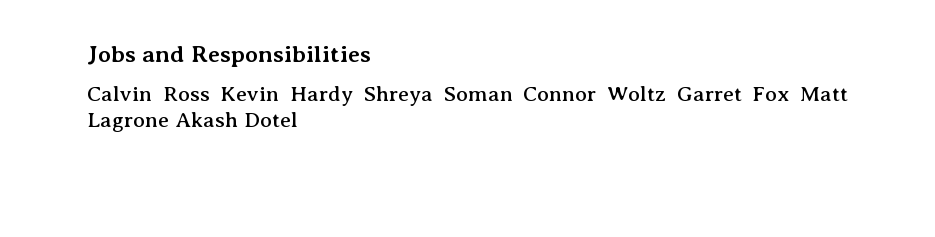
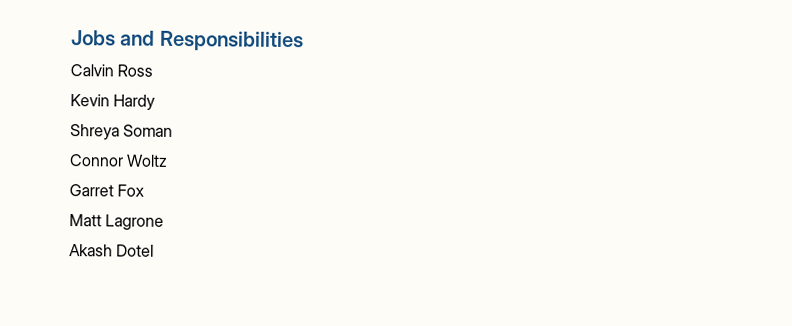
(210, 94) none -> (154, 70) //
(354, 96) none -> (156, 102) //
(513, 94) none -> (174, 130) //
(666, 93) none -> (169, 160) //
(790, 94) none -> (145, 190) //
(169, 122) none -> (165, 222) //

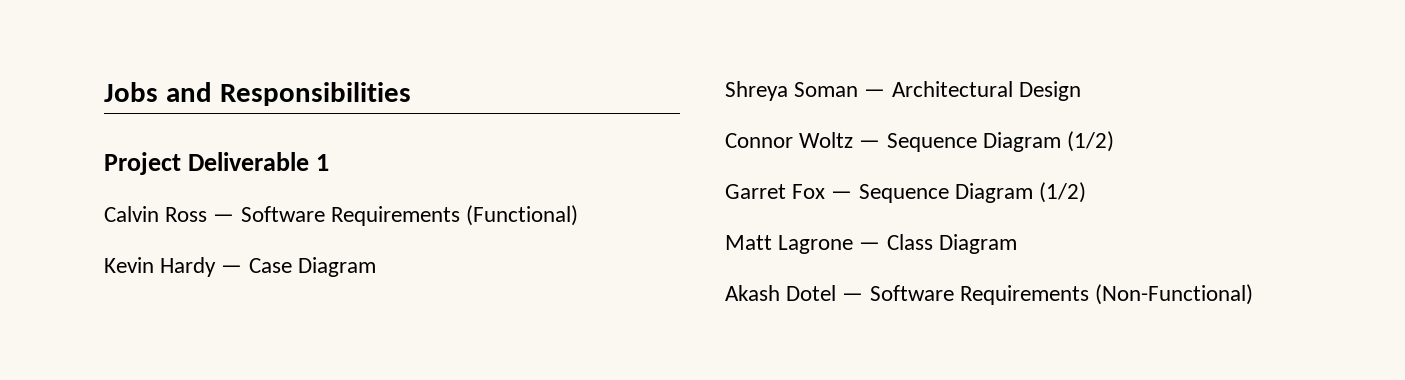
(304, 41) none -> [104,152,330,175] // Project Deliverable 1
(154, 70) none -> [213,205,579,226] — Software Requirements (Functional)
(156, 102) none -> [221,257,376,277] — Case Diagram
(174, 130) none -> [864,81,1081,101] — Architectural Design
[69,184,145,197] // Garret Fox -> [859,131,1115,152] [725,182,1087,203] — Sequence Diagram (1/2) // Garret Fox — Sequence Diagram (1/2)
(165, 222) none -> [859,234,1017,254] — Class Diagram
(155, 250) none -> [842,284,1254,305] — Software Requirements (Non-Functional)

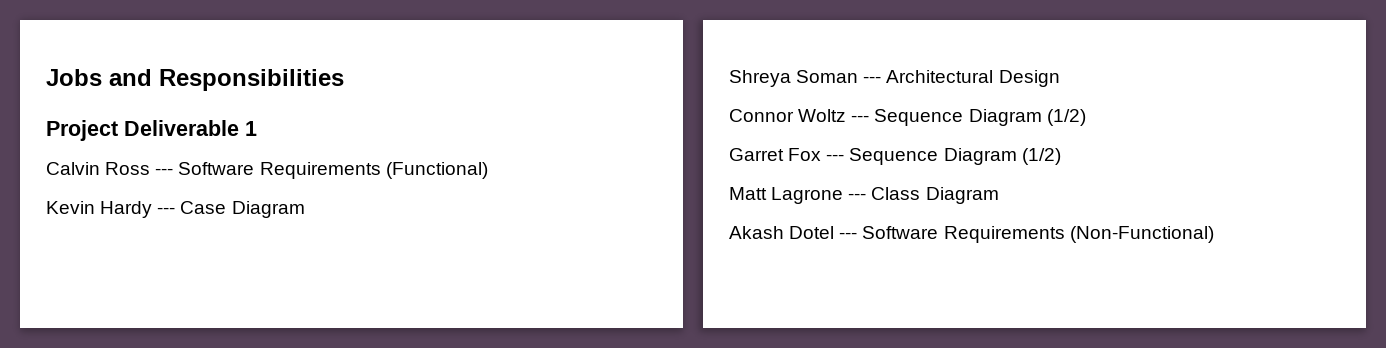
[213,214,235,222] — -> [155,168,174,175] ---
[221,265,243,273] — -> [157,207,176,214] ---
[864,89,886,97] — -> [863,76,882,83] ---
[859,140,881,148] — -> [851,115,870,122] ---
[831,191,853,199] — -> [826,154,845,161] ---
[859,242,881,250] — -> [848,193,867,200] ---
[842,293,864,301] — -> [839,232,858,239] ---

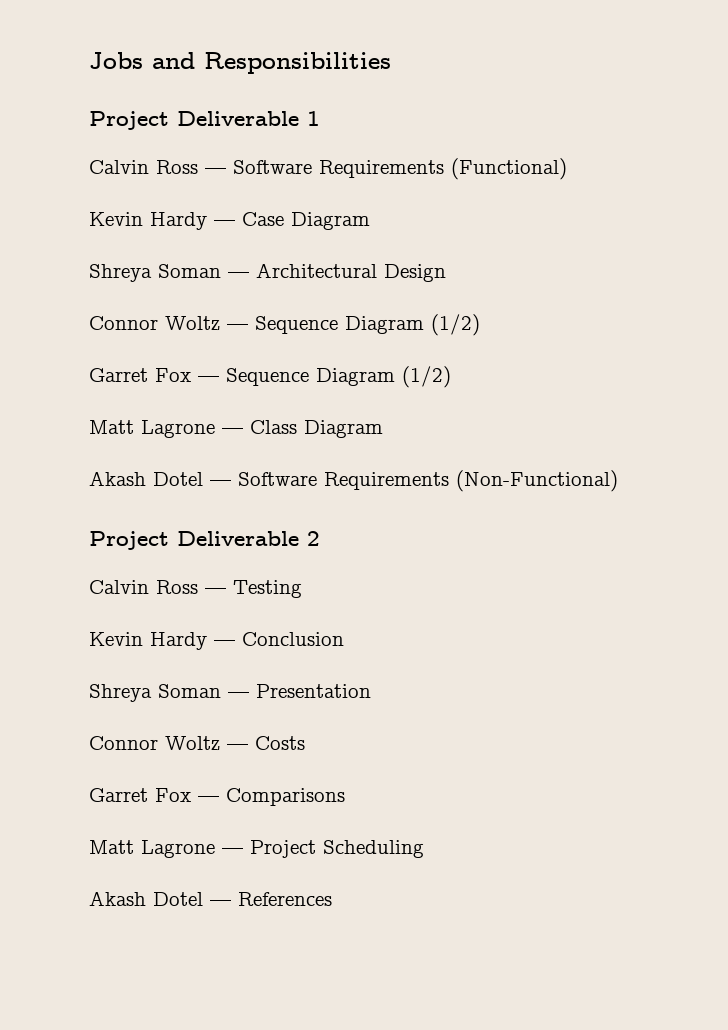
[155,168,174,175] --- -> [205,168,226,174] —
[157,207,176,214] --- -> [214,220,235,226] —
[863,76,882,83] --- -> [228,272,249,278] —
[851,115,870,122] --- -> [227,324,248,330] —
[826,154,845,161] --- -> [198,376,219,382] —
[848,193,867,200] --- -> [222,428,243,434] —
[839,232,858,239] --- -> [210,480,231,486] —
(1214, 234) none -> [89,531,320,550] [89,580,302,598] [89,632,344,650] [89,684,371,702] [89,736,305,751] [89,788,345,806] [89,840,424,858] [89,891,332,906] // Project Deliverable 2 // Calvin Ross — Testing // Kevin Hardy — Conclusion // Shreya Soman — Presentation // Connor Woltz — Costs // Garret Fox — Comparisons // Matt Lagrone — Project Scheduling // Akash Dotel — References

